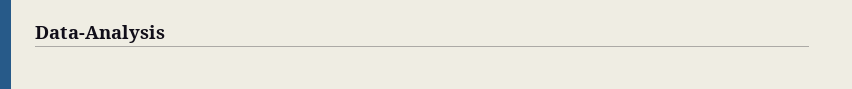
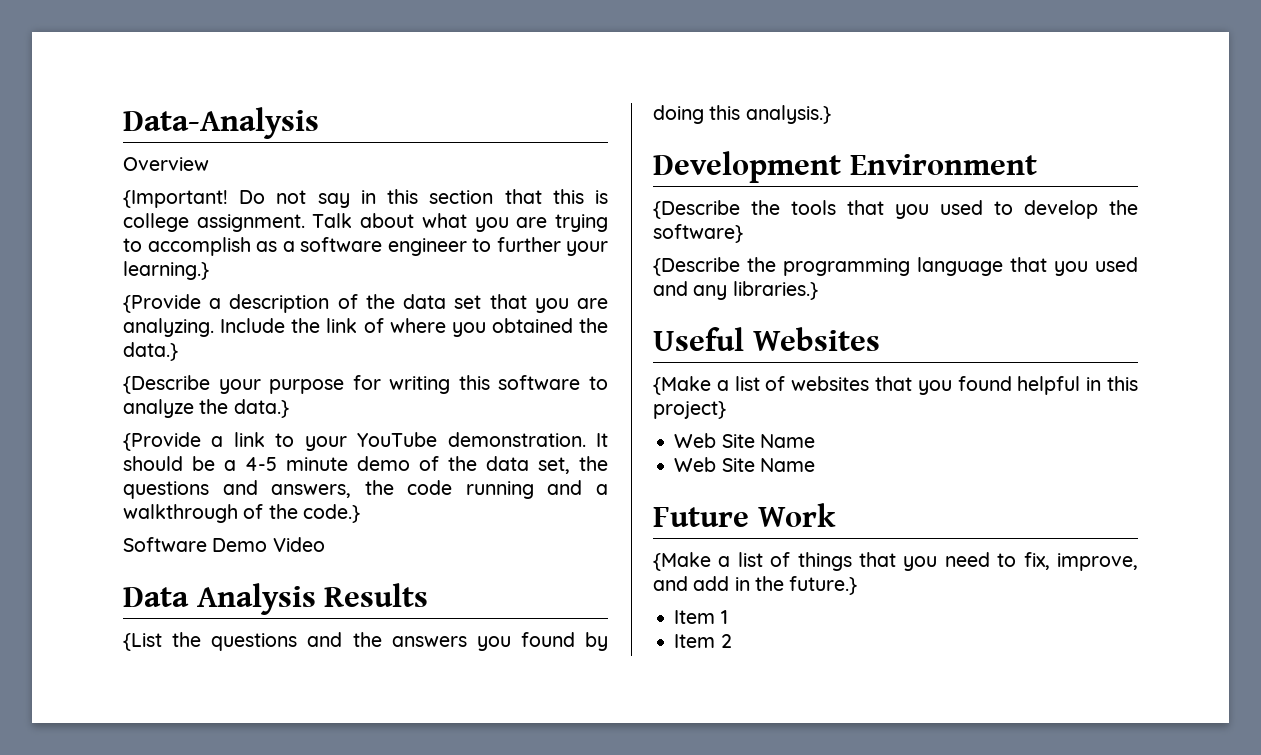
(165, 34) none -> [123,157,209,171] [123,189,608,208] [123,213,608,232] [123,237,608,256] [123,261,209,280] [123,294,608,313] [123,318,608,337] [123,342,178,361] [123,375,608,394] [123,399,289,418] [123,432,608,451] [123,456,608,474] [123,480,608,499] [123,504,360,523] [123,537,325,552] [123,583,429,615] [123,632,608,651] [653,105,831,124] [653,151,1037,183] [653,200,1138,219] [653,224,743,243] [653,257,1138,276] [653,281,818,300] [653,327,880,351] [653,376,1138,395] [653,401,726,419] [674,433,815,448] [674,457,815,472] [653,503,836,527] [653,552,1138,571] [653,576,858,595] [674,610,728,624] [674,634,732,648] // Overview // {Important! Do not say in this section that this is college assignment. Talk about what you are trying to accomplish as a software engineer to further your learning.} // {Provide a description of the data set that you are analyzing. Include the link of where you obtained the data.} // {Describe your purpose for writing this software to analyze the data.} // {Provide a link to your YouTube demonstration. It should be a 4-5 minute demo of the data set, the questions and answers, the code running and a walkthrough of the code.} // Software Demo Video // Data Analysis Results // {List the questions and the answers you found by doing this analysis.} // Development Environment // {Describe the tools that you used to develop the software} // {Describe the programming language that you used and any libraries.} // Useful Websites // {Make a list of websites that you found helpful in this project} // Web Site Name // Web Site Name // Future Work // {Make a list of things that you need to fix, improve, and add in the future.} // Item 1 // Item 2

